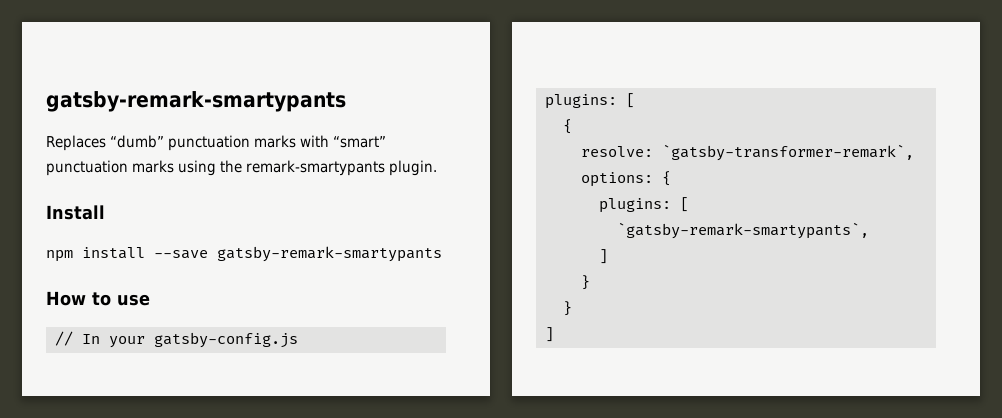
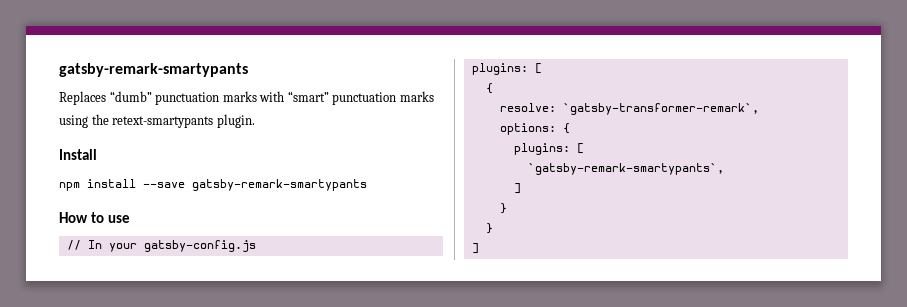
[246,160,385,176] remark-smartypants -> [112,116,214,128] retext-smartypants

